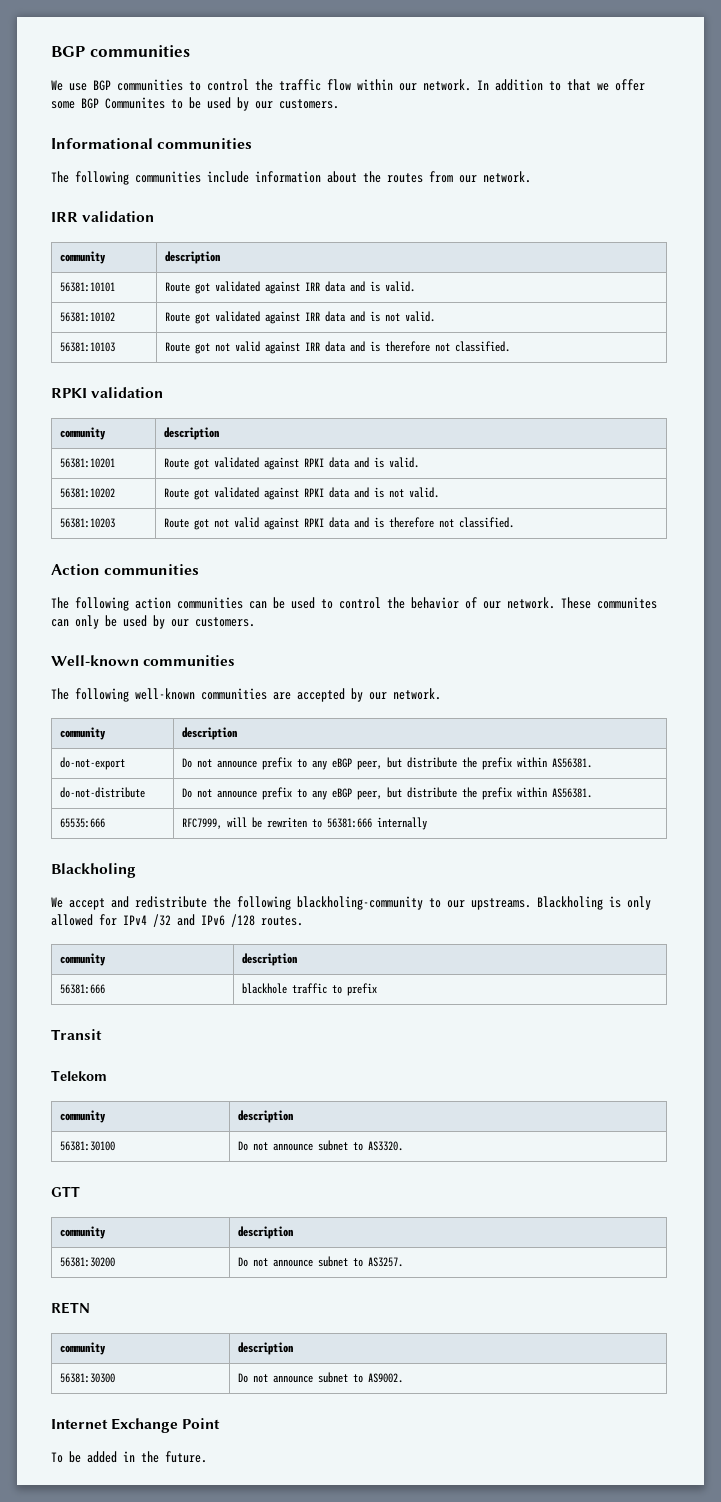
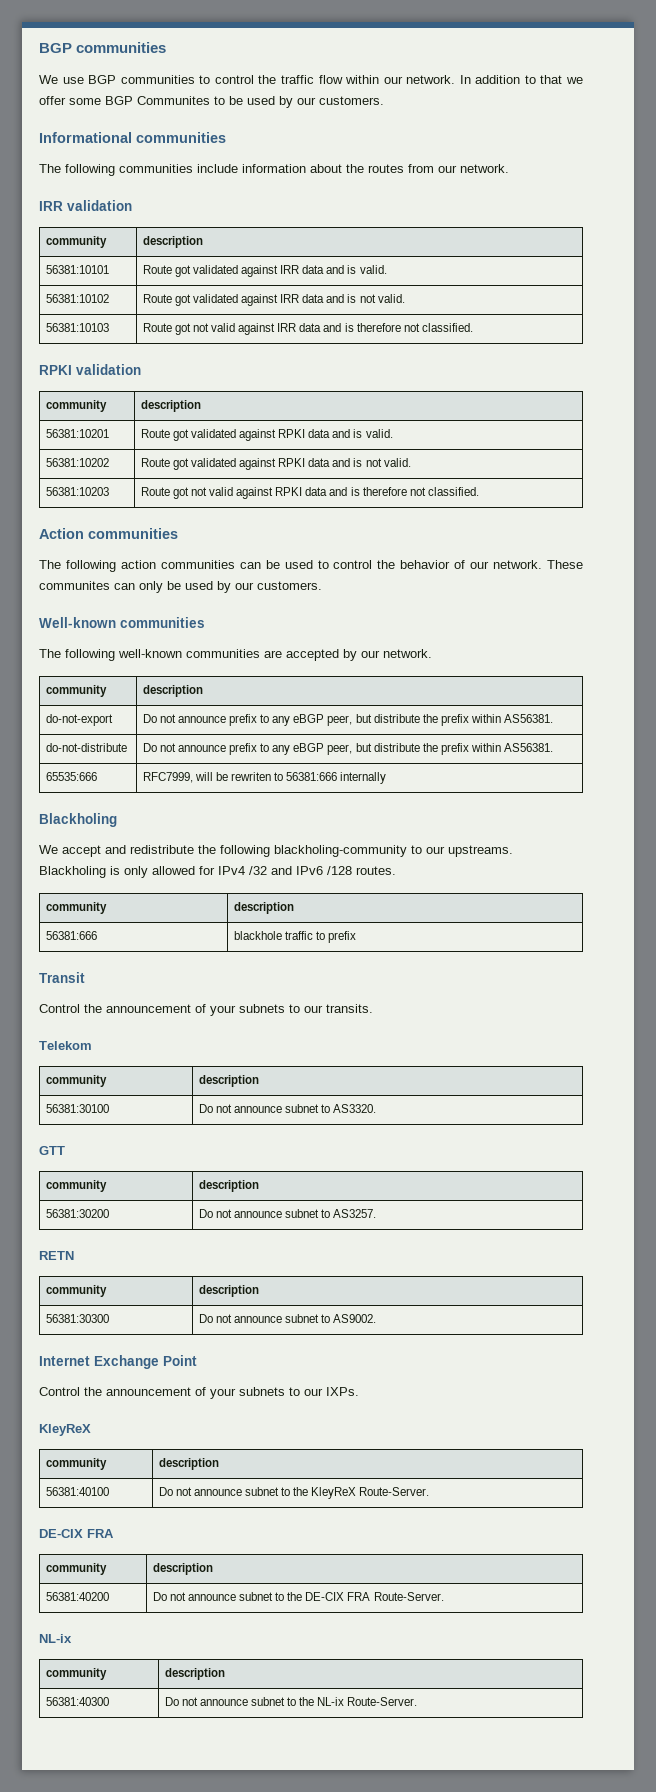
(102, 1034) none -> [39,1004,373,1016] // Control the announcement of your subnets to our transits.
[51,1451,207,1463] To be added in the future. -> [39,1387,359,1399] [39,1424,91,1436] [45,1458,107,1470] [158,1458,219,1470] [45,1487,109,1496] [158,1487,430,1499] [39,1529,114,1538] [45,1563,107,1575] [152,1563,213,1575] [45,1592,109,1601] [152,1592,444,1601] [39,1634,72,1643] [45,1668,107,1680] [164,1668,225,1680] [45,1697,109,1706] [164,1697,418,1706] Control the announcement of your subnets to our IXPs. // KleyReX // community | description // 56381:40100 | Do not announce subnet to the KleyReX Route-Server. // DE-CIX FRA // community | description // 56381:40200 | Do not announce subnet to the DE-CIX FRA Route-Server. // NL-ix // community | description // 56381:40300 | Do not announce subnet to the NL-ix Route-Server.

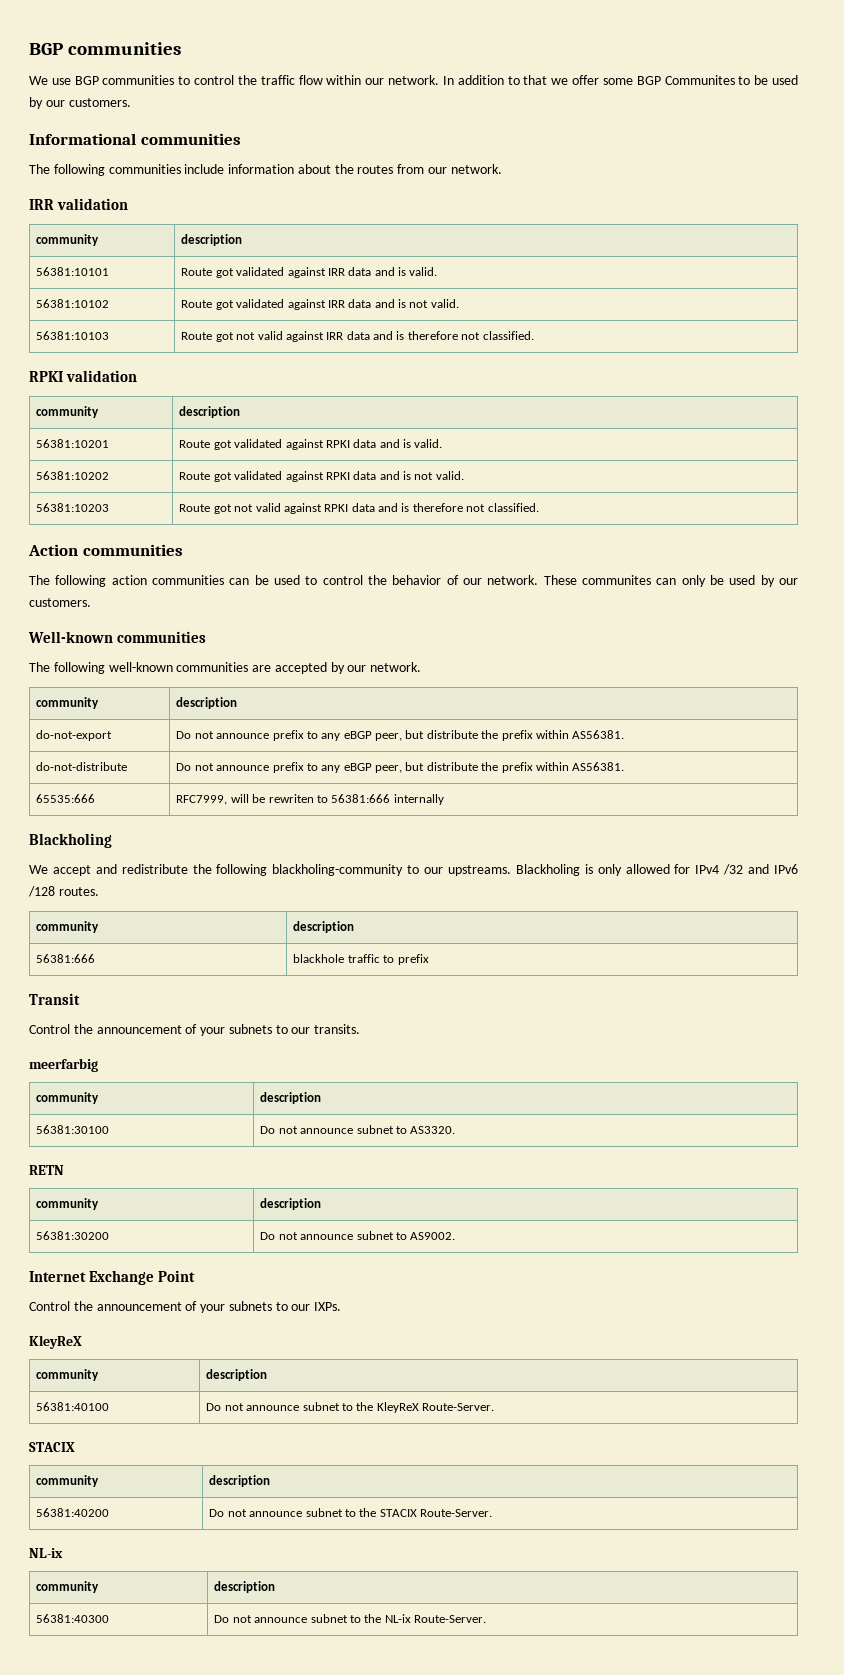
[39,1041,92,1050] Telekom -> [29,1058,98,1072] meerfarbig
[39,1146,65,1155] GTT -> [29,1165,64,1175] RETN
[198,1209,377,1218] [39,1251,74,1260] [45,1285,107,1297] [198,1285,259,1297] [45,1314,109,1323] | Do not announce subnet to AS3257. // RETN // community | description // 56381:30300 -> (110, 1235) none
[39,1529,114,1538] DE-CIX FRA -> [29,1442,75,1452] STACIX
[305,1592,371,1601] DE-CIX FRA -> [379,1509,417,1517] STACIX

